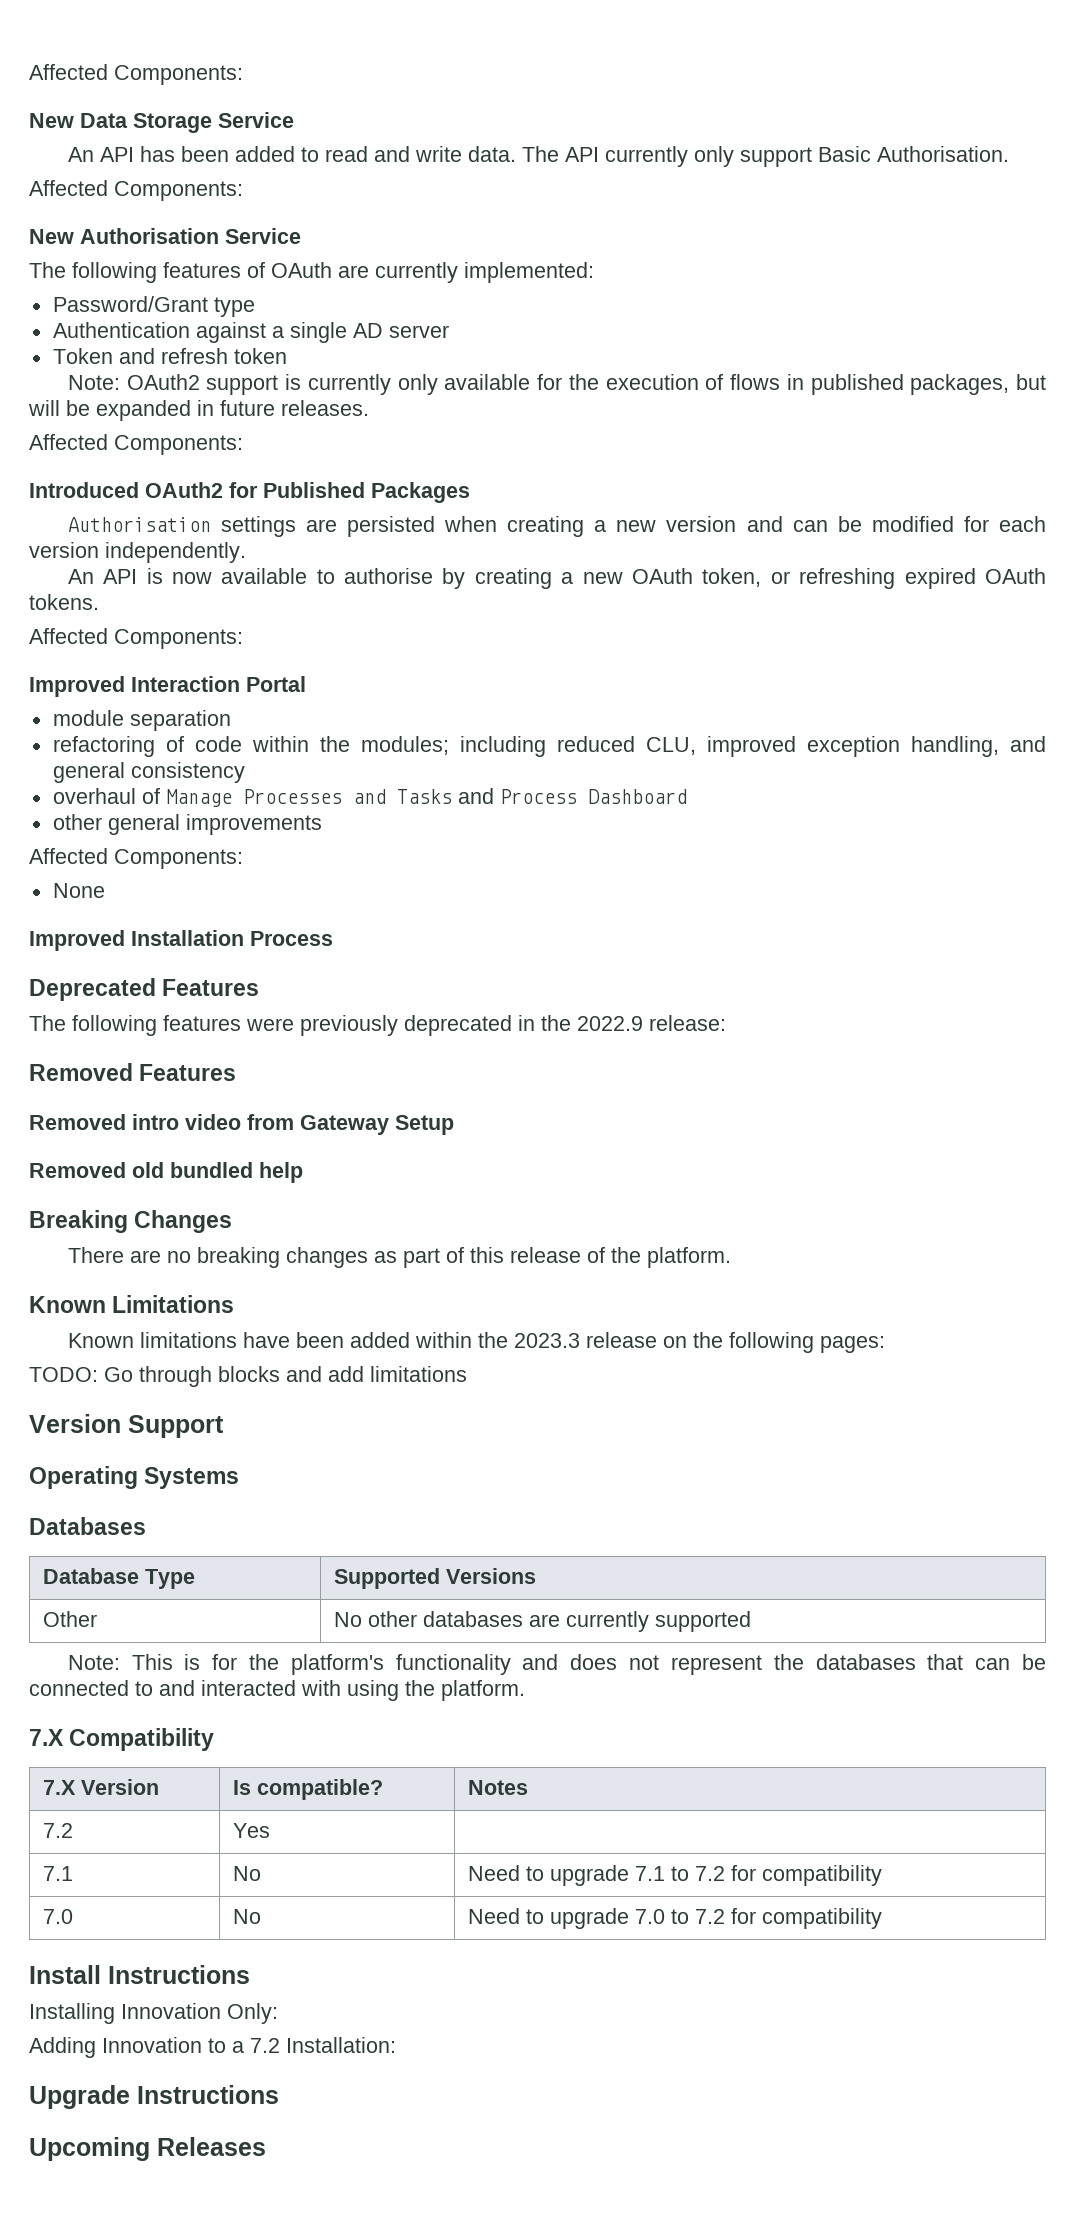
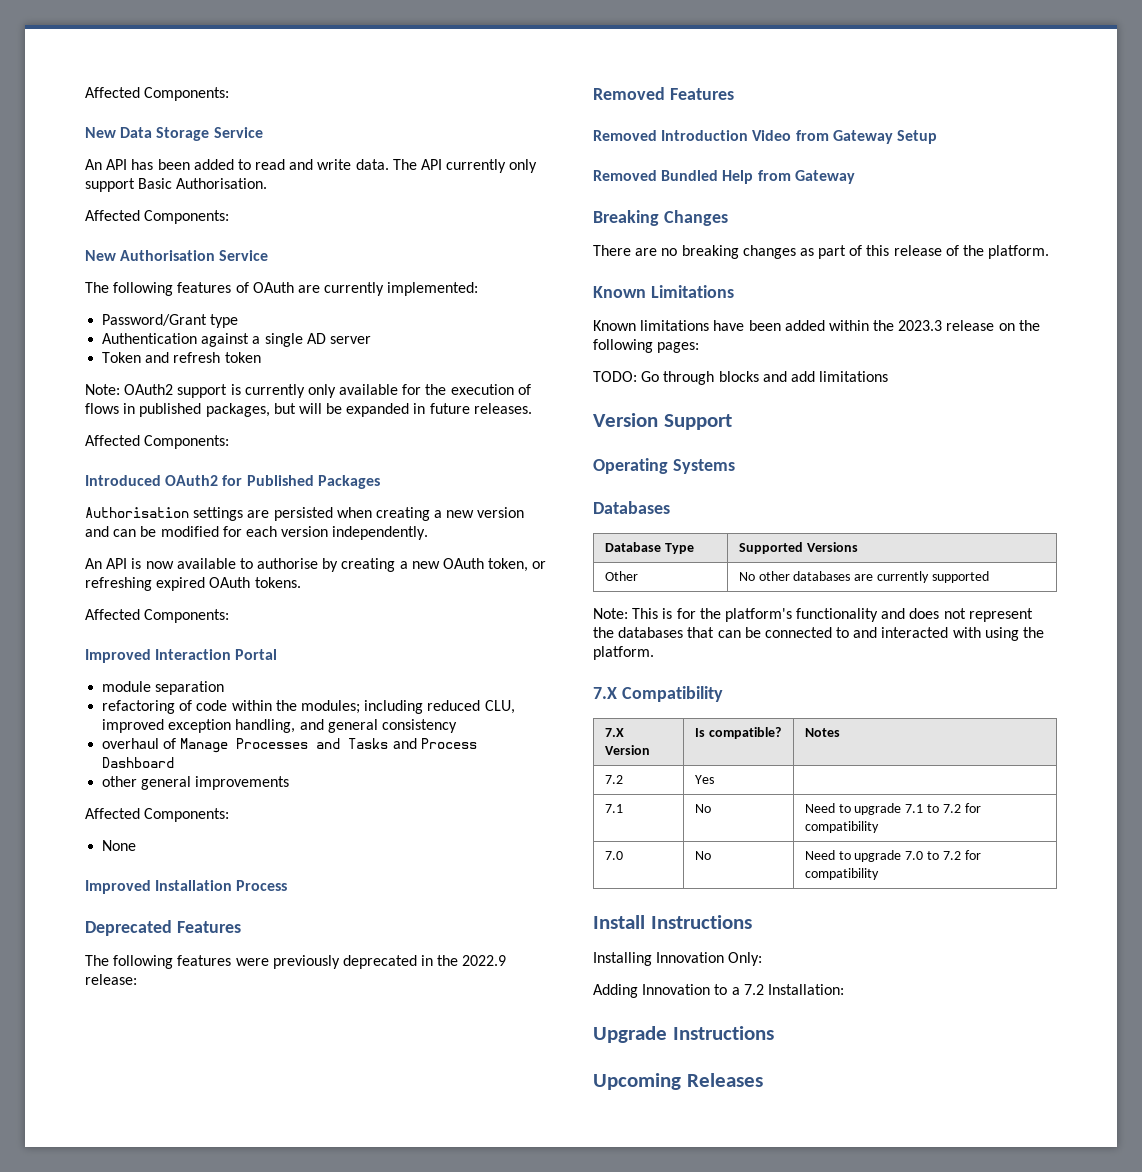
[132,1114,241,1130] intro video -> [661,130,792,141] Introduction Video
[132,1162,303,1183] old bundled help -> [661,170,855,184] Bundled Help from Gateway

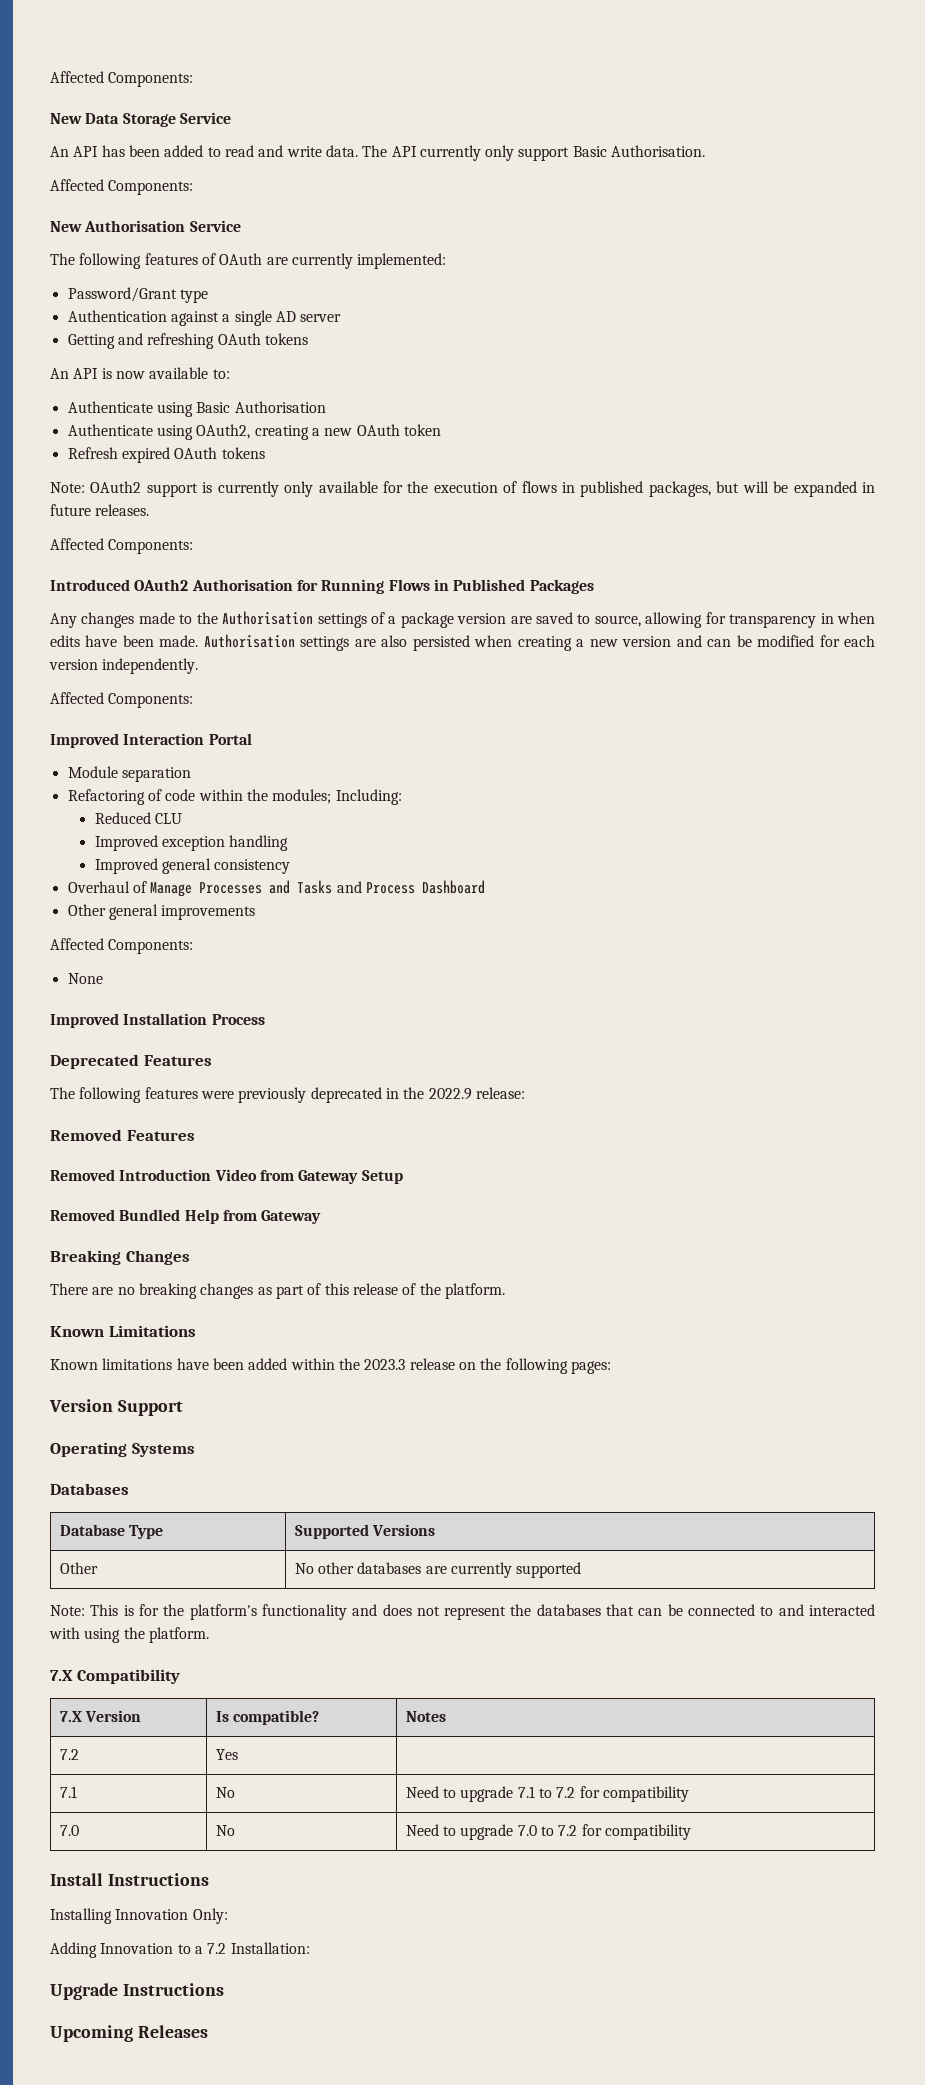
[102,352,261,363] Token and refresh token -> [67,333,308,349] [50,367,230,379] [67,401,326,417] [67,424,441,440] [67,447,265,463] Getting and refreshing OAuth tokens // An API is now available to: // Authenticate using Basic Authorisation // Authenticate using OAuth2, creating a new OAuth token // Refresh expired OAuth tokens
[222,475,380,489] for Published Packages // -> [191,579,594,594] [50,611,876,628] [50,635,199,647] Authorisation for Running Flows in Published Packages // Any changes made to the Authorisation settings of a package version are saved to source, allowing for transparency in when edits have been made.
(270, 514) none -> [381,635,408,647] also
[85,558,547,572] [85,577,301,591] // An API is now available to authorise by creating a new OAuth token, or refreshing expired OAuth tokens. -> (199, 666) none
[102,681,152,692] module -> [67,766,118,778] Module
[102,700,176,714] refactoring -> [67,789,145,805] Refactoring
[364,700,515,714] [102,719,324,733] including reduced CLU, improved exception handling, and -> [335,789,402,805] [94,812,182,824] [94,835,289,851] [94,858,158,874] Including: // Reduced CLU // Improved exception handling // Improved
[102,738,160,749] overhaul -> [67,881,130,893] Overhaul
[102,776,138,787] other -> [67,904,106,916] Other
[593,371,889,385] // TODO: Go through blocks and add limitations -> (611, 1367) none

